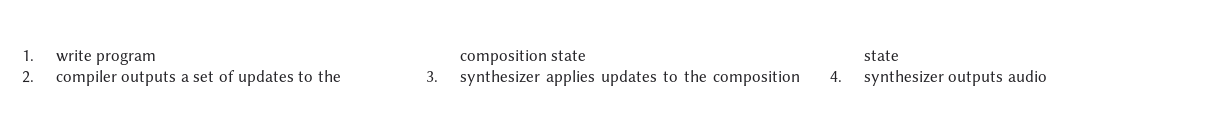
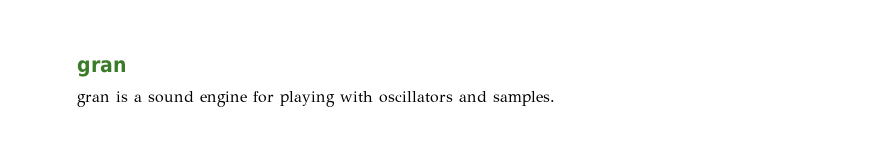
[22,50,157,65] [22,70,341,86] [459,50,587,65] [426,70,800,86] [863,50,899,61] [830,70,1047,86] 1. write program // 2. compiler outputs a set of updates to the composition state // 3. synthesizer applies updates to the composition state // 4. synthesizer outputs audio -> [77,60,126,77] [77,91,555,107] gran // gran is a sound engine for playing with oscillators and samples.

